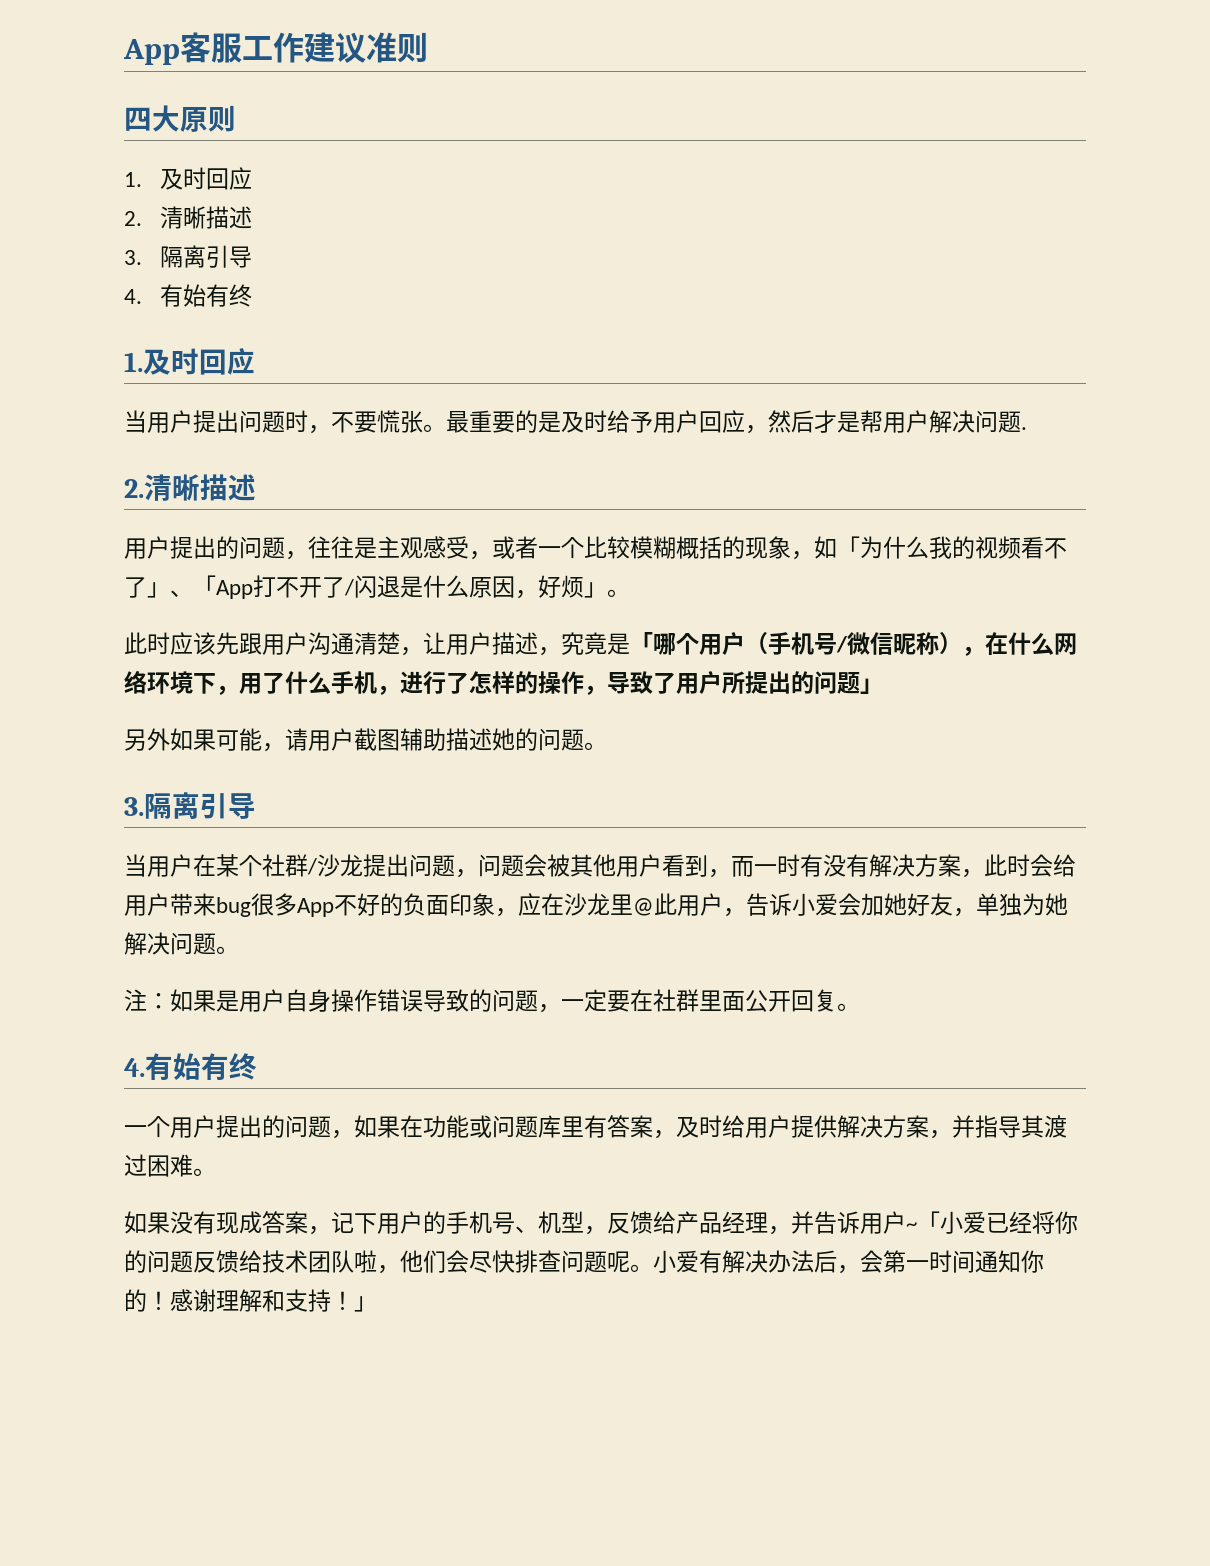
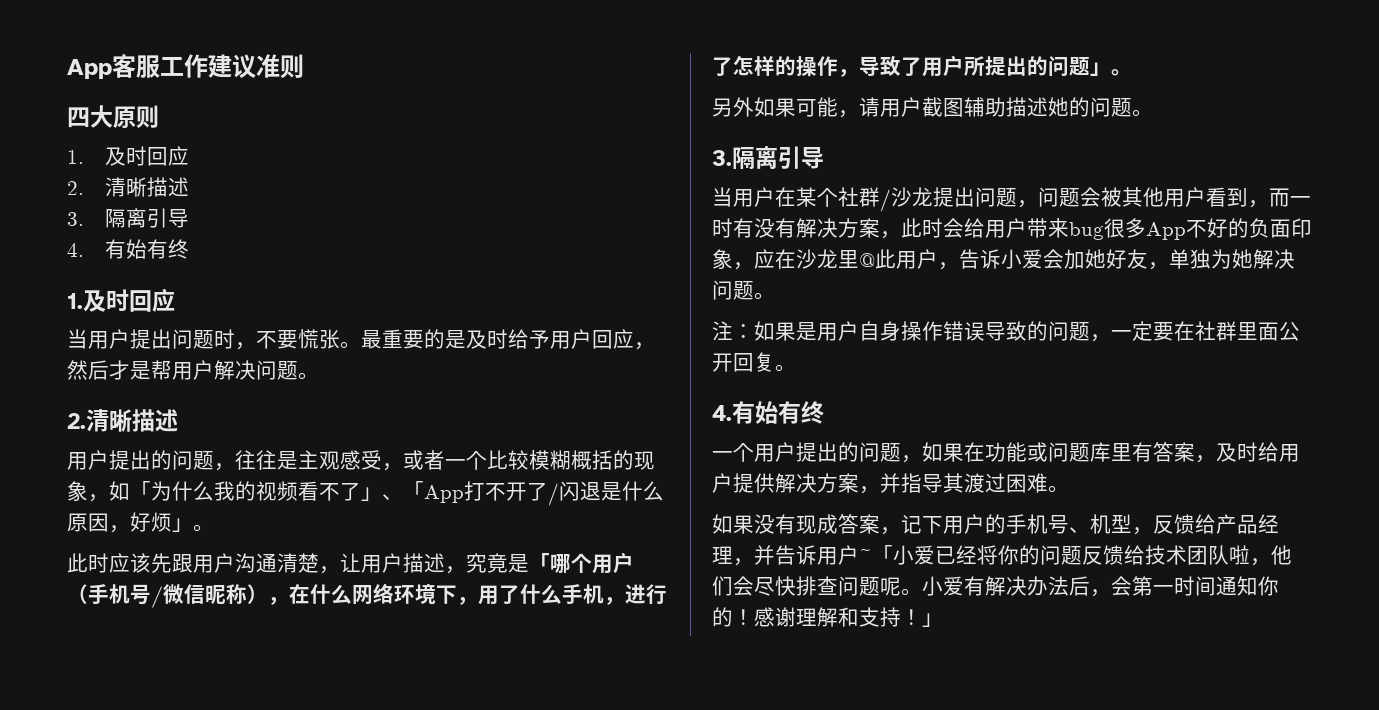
[1021,427,1027,430] . -> [298,372,319,380] 。
(883, 686) none -> [1111,69,1132,76] 。

